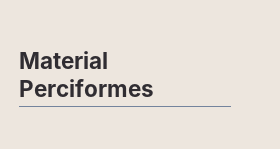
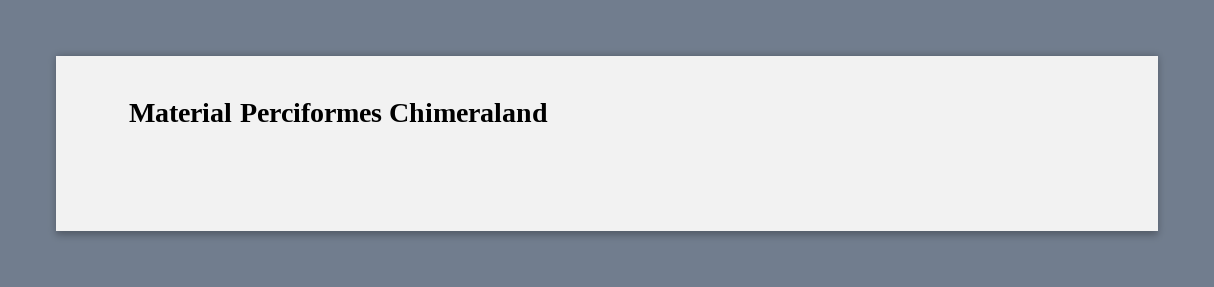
(154, 88) none -> [389,103,549,122] Chimeraland

